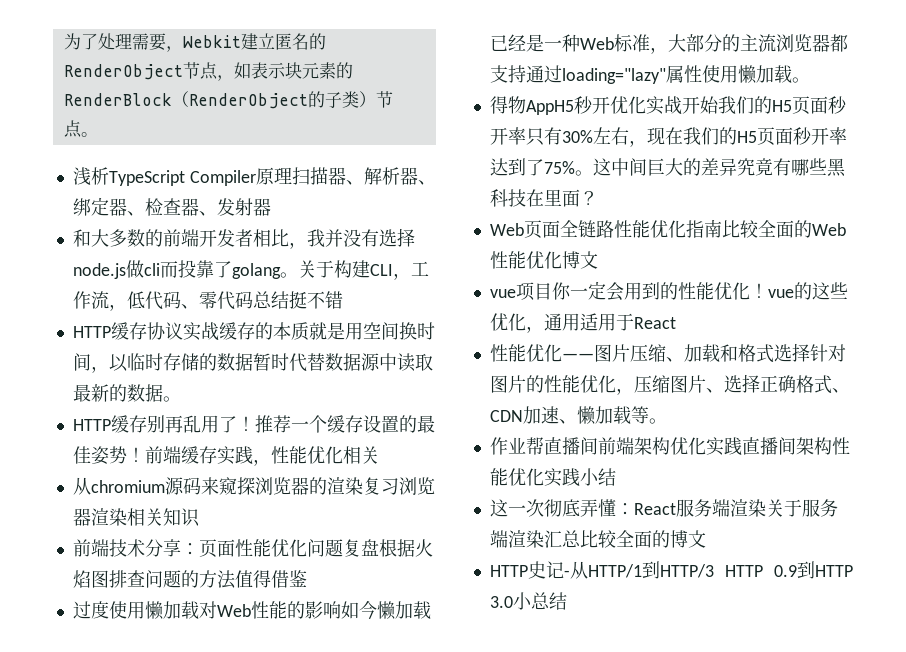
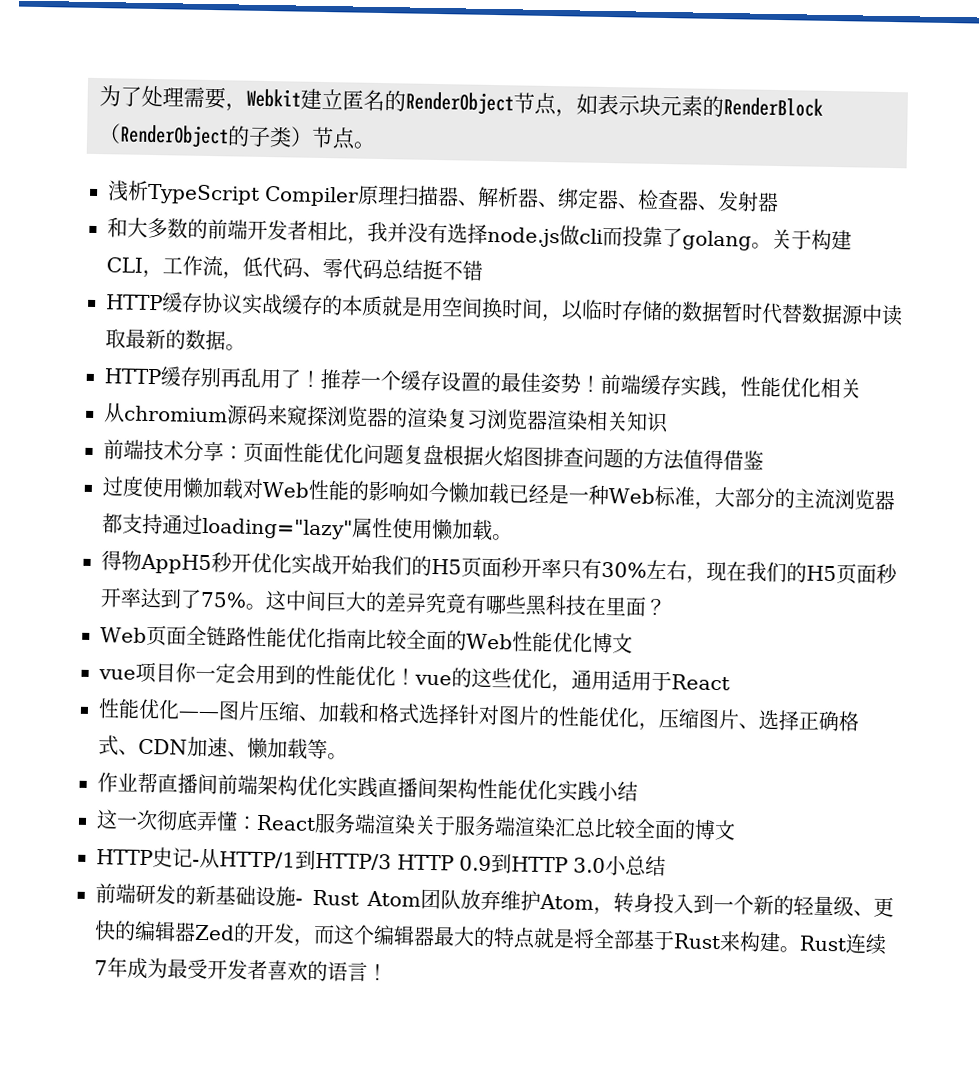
(567, 601) none -> [95,883,894,918] [94,920,887,956] [94,957,388,982] // 前端研发的新基础设施- Rust Atom团队放弃维护Atom，转身投入到一个新的轻量级、更快的编辑器Zed的开发，而这个编辑器最大的特点就是将全部基于Rust来构建。Rust连续7年成为最受开发者喜欢的语言！

